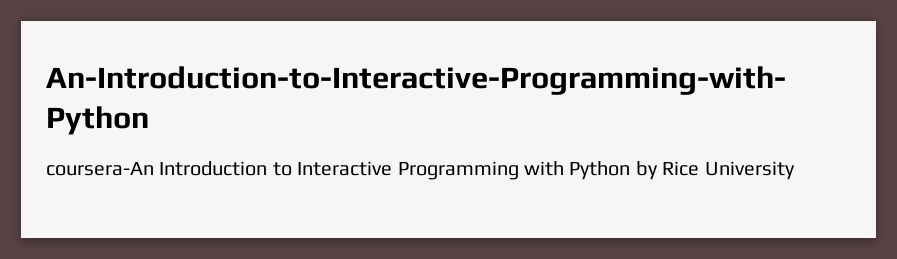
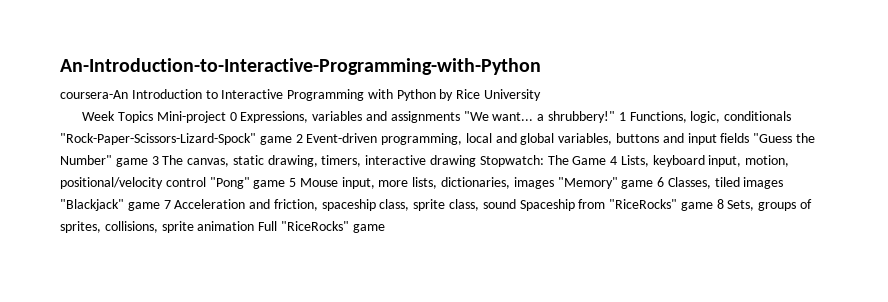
(795, 170) none -> [82,111,792,123] [60,133,815,145] [60,155,790,167] [60,177,784,189] [60,199,813,211] [60,221,385,233] // Week Topics Mini-project 0 Expressions, variables and assignments "We want... a shrubbery!" 1 Functions, logic, conditionals "Rock-Paper-Scissors-Lizard-Spock" game 2 Event-driven programming, local and global variables, buttons and input fields "Guess the Number" game 3 The canvas, static drawing, timers, interactive drawing Stopwatch: The Game 4 Lists, keyboard input, motion, positional/velocity control "Pong" game 5 Mouse input, more lists, dictionaries, images "Memory" game 6 Classes, tiled images "Blackjack" game 7 Acceleration and friction, spaceship class, sprite class, sound Spaceship from "RiceRocks" game 8 Sets, groups of sprites, collisions, sprite animation Full "RiceRocks" game

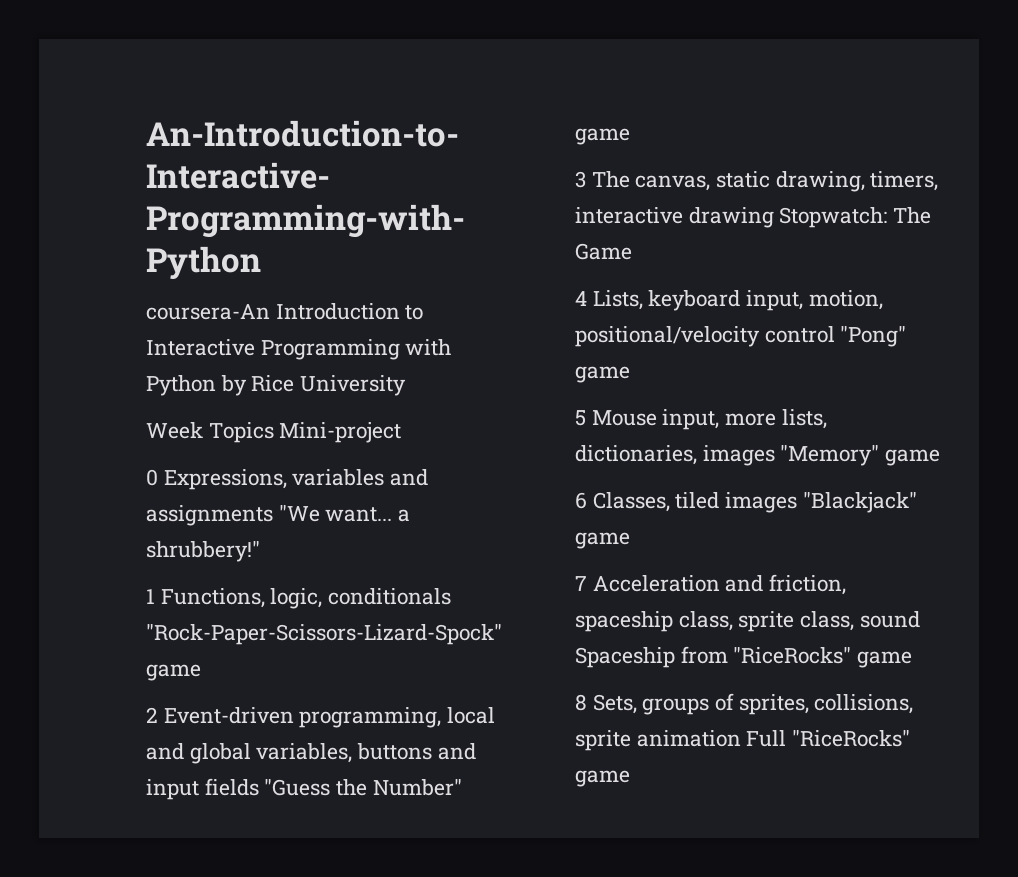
(226, 117) none -> (402, 432) //
(615, 117) none -> (260, 551) //
(292, 140) none -> (201, 672) //
(148, 162) none -> (630, 136) //
(607, 160) none -> (632, 251) //
(286, 184) none -> (630, 374) //
(654, 184) none -> (941, 457) //
(160, 206) none -> (630, 540) //
(713, 206) none -> (913, 659) //

